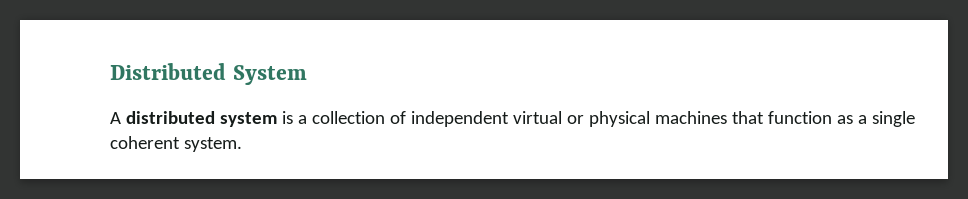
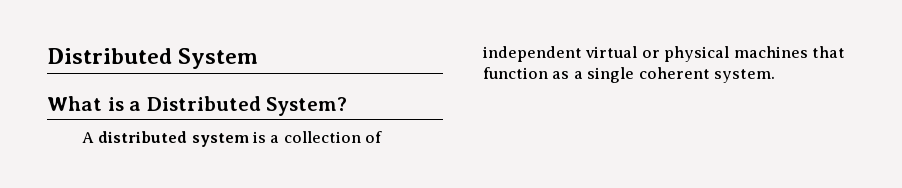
(307, 75) none -> [47,96,348,116] // What is a Distributed System?

